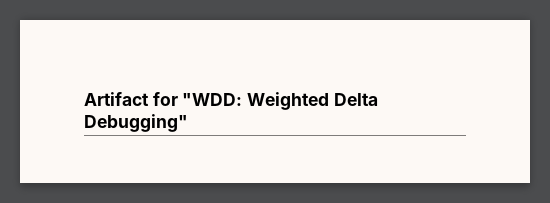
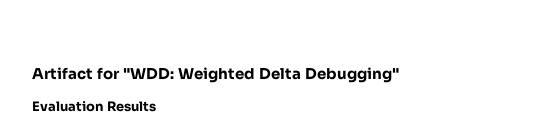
(188, 123) none -> [32,101,156,112] // Evaluation Results

